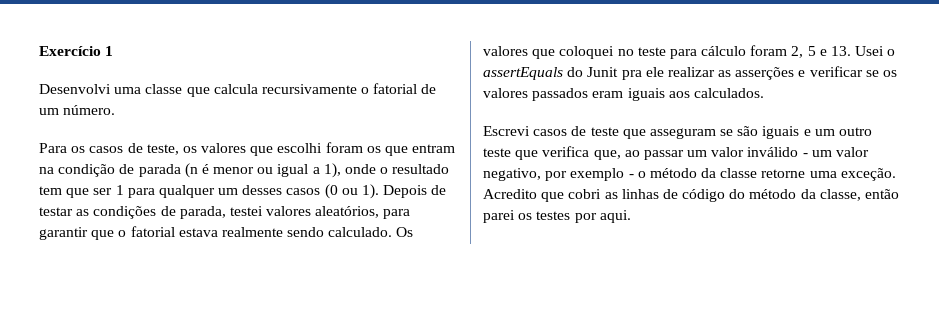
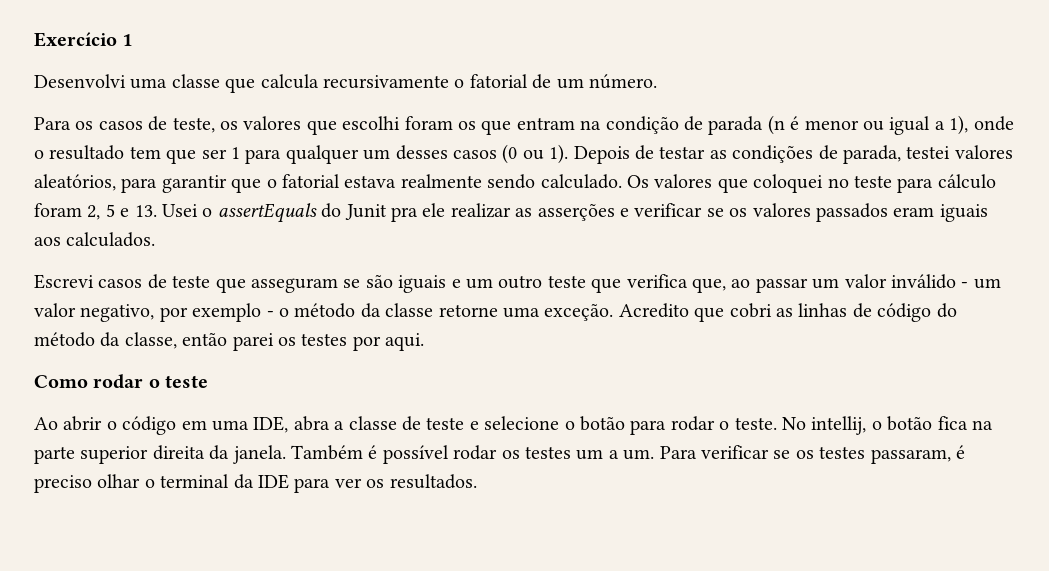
(631, 216) none -> [34,374,209,389] [34,416,993,435] [34,445,965,464] [34,474,477,493] // Como rodar o teste // Ao abrir o código em uma IDE, abra a classe de teste e selecione o botão para rodar o teste. No intellij, o botão fica na parte superior direita da janela. Também é possível rodar os testes um a um. Para verificar se os testes passaram, é preciso olhar o terminal da IDE para ver os resultados.

